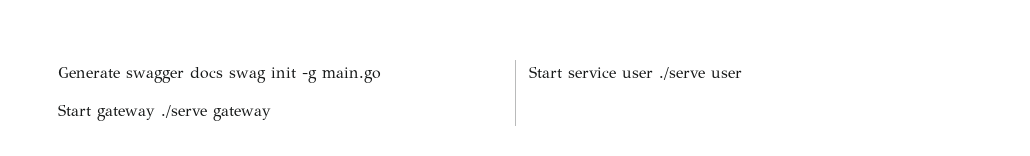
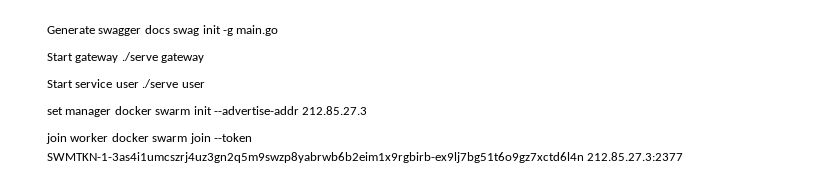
(742, 74) none -> [47,106,368,117] [46,133,252,144] [47,152,684,163] // set manager docker swarm init --advertise-addr 212.85.27.3 // join worker docker swarm join --token SWMTKN-1-3as4i1umcszrj4uz3gn2q5m9swzp8yabrwb6b2eim1x9rgbirb-ex9lj7bg51t6o9gz7xctd6l4n 212.85.27.3:2377

